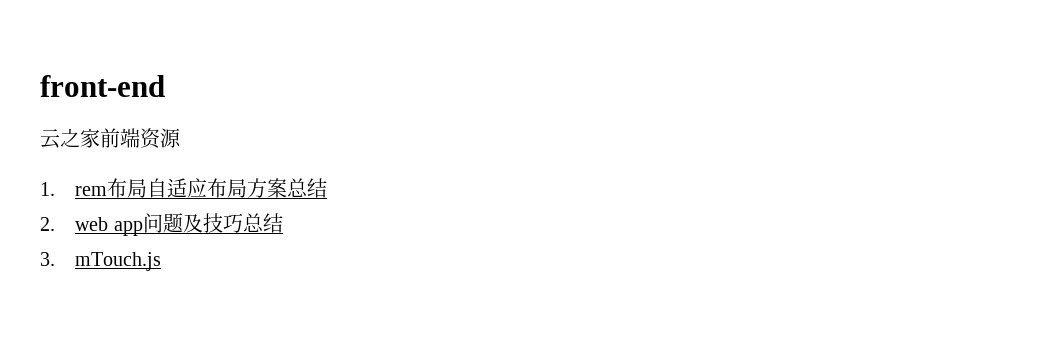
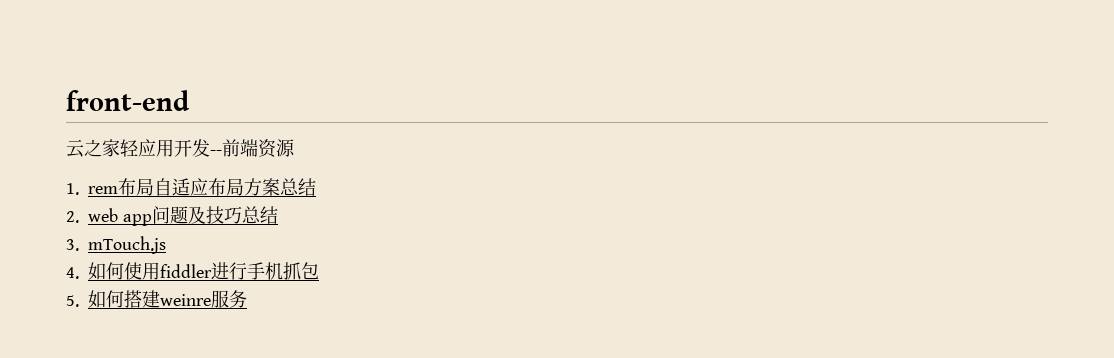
(100, 138) none -> [120,139,222,157] 轻应用开发--
(162, 261) none -> [66,262,319,280] [66,290,247,308] // 4.如何使用fiddler进行手机抓包 // 5.如何搭建weinre服务

